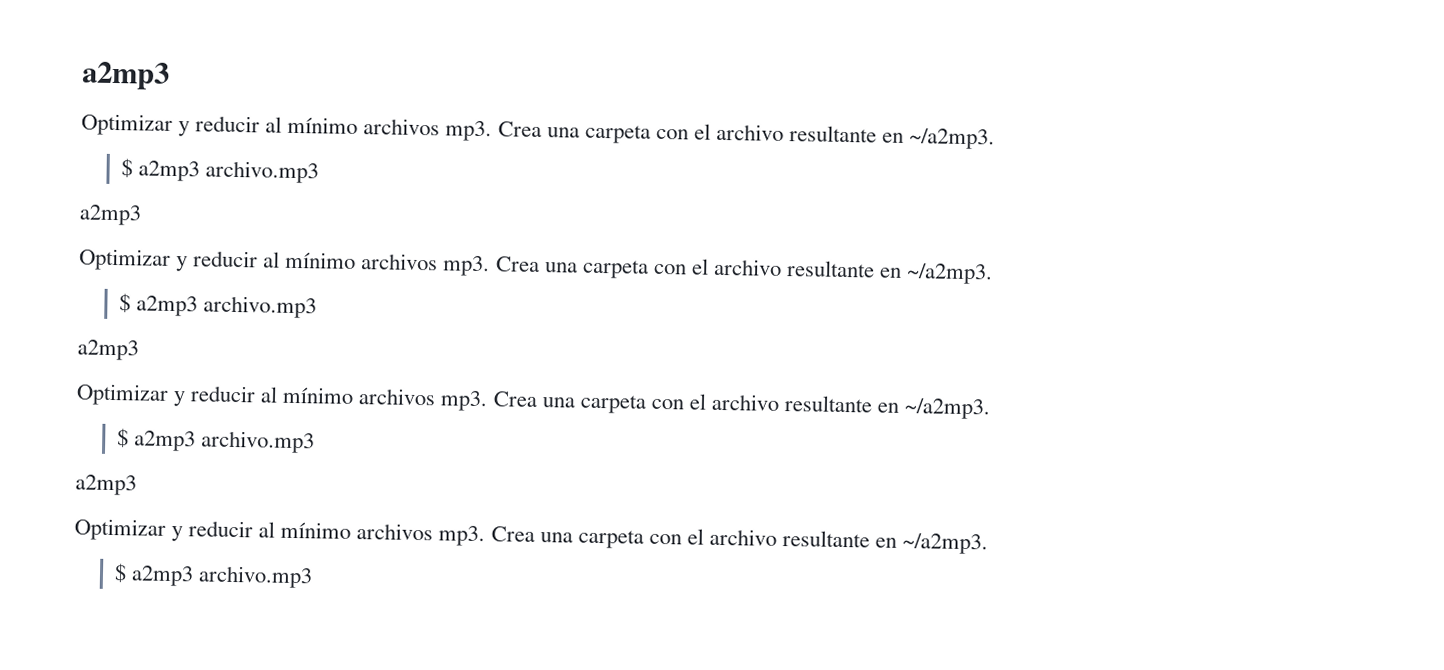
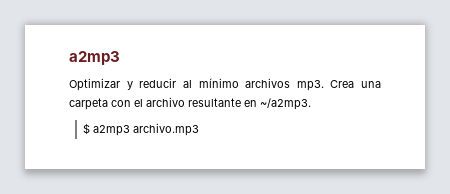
[79,204,142,226] [78,248,994,285] [119,293,318,319] [77,339,139,361] [76,383,991,420] [117,428,316,454] [75,474,137,496] [74,518,989,555] [114,563,314,589] // a2mp3 // Optimizar y reducir al mínimo archivos mp3. Crea una carpeta con el archivo resultante en ~/a2mp3. // $ a2mp3 archivo.mp3 // a2mp3 // Optimizar y reducir al mínimo archivos mp3. Crea una carpeta con el archivo resultante en ~/a2mp3. // $ a2mp3 archivo.mp3 // a2mp3 // Optimizar y reducir al mínimo archivos mp3. Crea una carpeta con el archivo resultante en ~/a2mp3. // $ a2mp3 archivo.mp3 -> (199, 129) none

